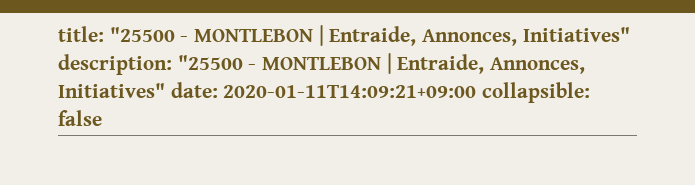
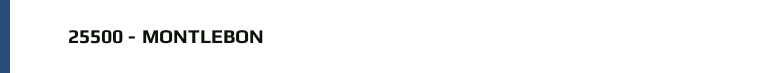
[58,25,630,46] [58,53,586,75] [58,82,591,103] [58,110,102,126] title: "25500 - MONTLEBON | Entraide, Annonces, Initiatives" description: "25500 - MONTLEBON | Entraide, Annonces, Initiatives" date: 2020-01-11T14:09:21+09:00 collapsible: false -> [68,30,264,44] 25500 - MONTLEBON

